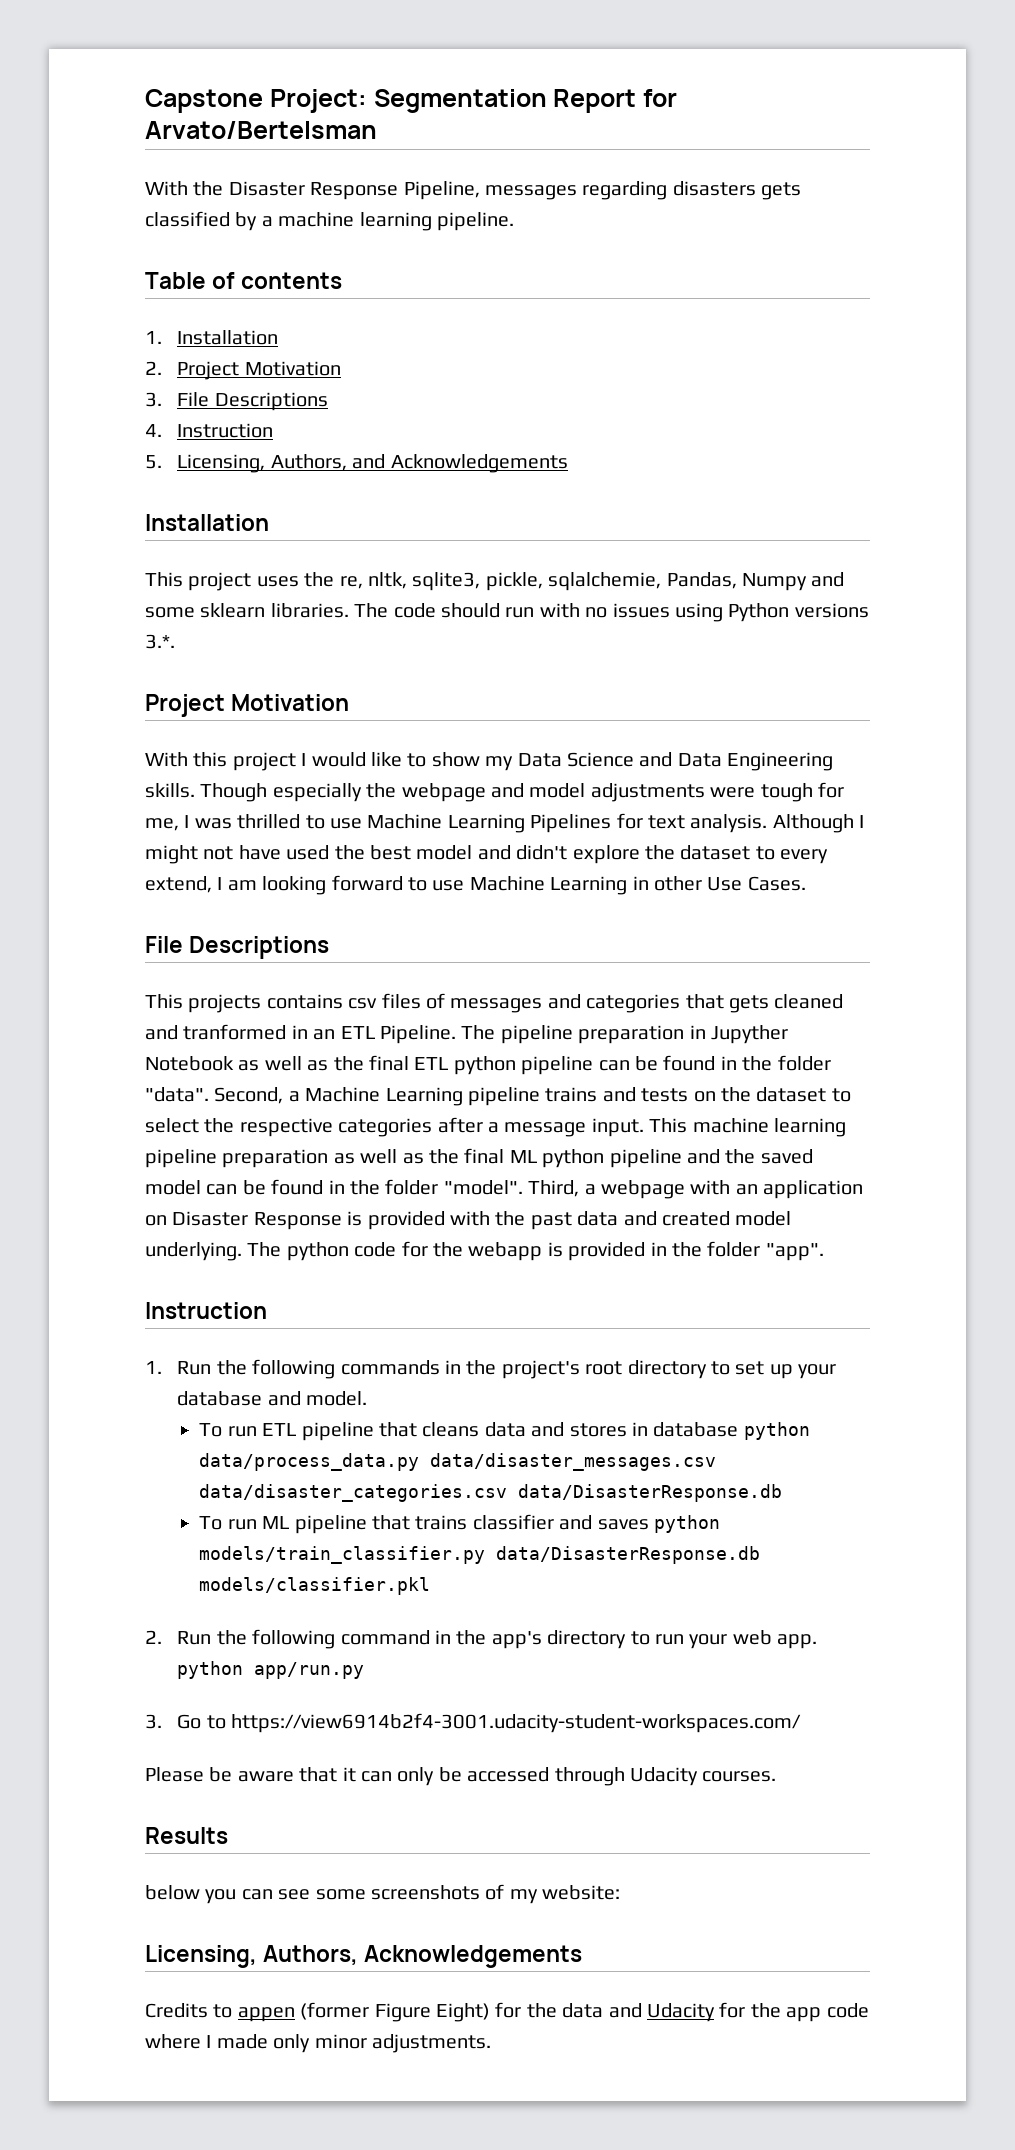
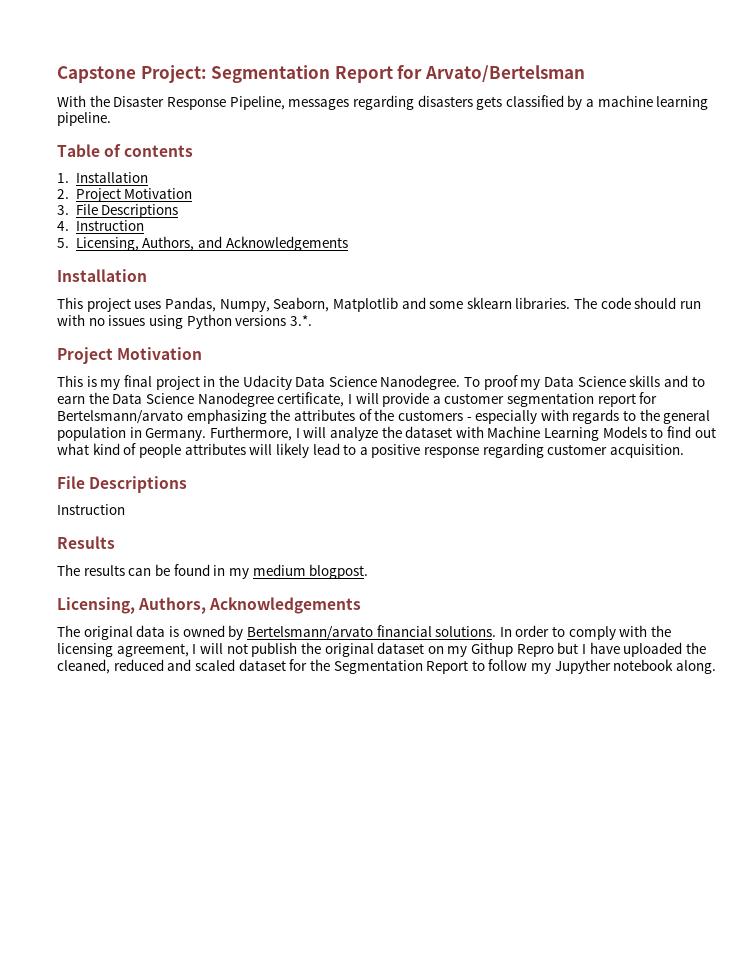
[304,572,807,591] the re, nltk, sqlite3, pickle, sqlalchemie, Pandas, Numpy -> [164,297,398,312] Pandas, Numpy, Seaborn, Matplotlib
[145,752,834,771] [145,782,844,802] [145,813,865,833] [145,845,829,864] [145,875,806,895] [145,936,330,959] [145,993,844,1013] [145,1024,788,1044] [145,1055,831,1075] [145,1087,851,1106] [145,1117,846,1137] [145,1148,813,1168] [145,1179,864,1199] [145,1211,792,1230] [145,1241,824,1261] [145,1302,267,1319] [145,1359,837,1379] [177,1391,368,1406] [199,1422,810,1441] [199,1453,717,1471] [199,1484,783,1502] [199,1514,720,1534] [199,1546,761,1564] [199,1577,431,1595] [145,1629,818,1649] [177,1661,365,1679] [145,1713,802,1733] [145,1767,777,1786] [145,1827,228,1844] [145,1884,621,1904] [145,1945,583,1968] [145,2002,869,2022] [145,2034,491,2053] With this project I would like to show my Data Science and Data Engineering skills. Though especially the webpage and model adjustments were tough for me, I was thrilled to use Machine Learning Pipelines for text analysis. Although I might not have used the best model and didn't explore the dataset to every extend, I am looking forward to use Machine Learning in other Use Cases. // File Descriptions // This projects contains csv files of messages and categories that gets cleaned and tranformed in an ETL Pipeline. The pipeline preparation in Jupyther Notebook as well as the final ETL python pipeline can be found in the folder "data". Second, a Machine Learning pipeline trains and tests on the dataset to select the respective categories after a message input. This machine learning pipeline preparation as well as the final ML python pipeline and the saved model can be found in the folder "model". Third, a webpage with an application on Disaster Response is provided with the past data and created model underlying. The python code for the webapp is provided in the folder "app". // Instruction // 1. Run the following commands in the project's root directory to set up your database and model. // To run ETL pipeline that cleans data and stores in database python data/process_data.py data/disaster_messages.csv data/disaster_categories.csv data/DisasterResponse.db // To run ML pipeline that trains classifier and saves python models/train_classifier.py data/DisasterResponse.db models/classifier.pkl // 2. Run the following command in the app's directory to run your web app. python app/run.py // 3. Go to https://view6914b2f4-3001.udacity-student-workspaces.com/ // Please be aware that it can only be accessed through Udacity courses. // Results // below you can see some screenshots of my website: // Licensing, Authors, Acknowledgements // Credits to appen (former Figure Eight) for the data and Udacity for the app code where I made only minor adjustments. -> [57,375,705,390] [57,392,658,407] [57,409,711,424] [57,426,716,441] [57,443,685,458] [57,476,188,493] [57,504,125,515] [57,536,115,549] [57,564,369,579] [57,597,362,614] [57,625,672,640] [57,642,706,657] [57,659,717,674] This is my final project in the Udacity Data Science Nanodegree. To proof my Data Science skills and to earn the Data Science Nanodegree certificate, I will provide a customer segmentation report for Bertelsmann/arvato emphasizing the attributes of the customers - especially with regards to the general population in Germany. Furthermore, I will analyze the dataset with Machine Learning Models to find out what kind of people attributes will likely lead to a positive response regarding customer acquisition. // File Descriptions // Instruction // Results // The results can be found in my medium blogpost. // Licensing, Authors, Acknowledgements // The original data is owned by Bertelsmann/arvato financial solutions. In order to comply with the licensing agreement, I will not publish the original dataset on my Githup Repro but I have uploaded the cleaned, reduced and scaled dataset for the Segmentation Report to follow my Jupyther notebook along.

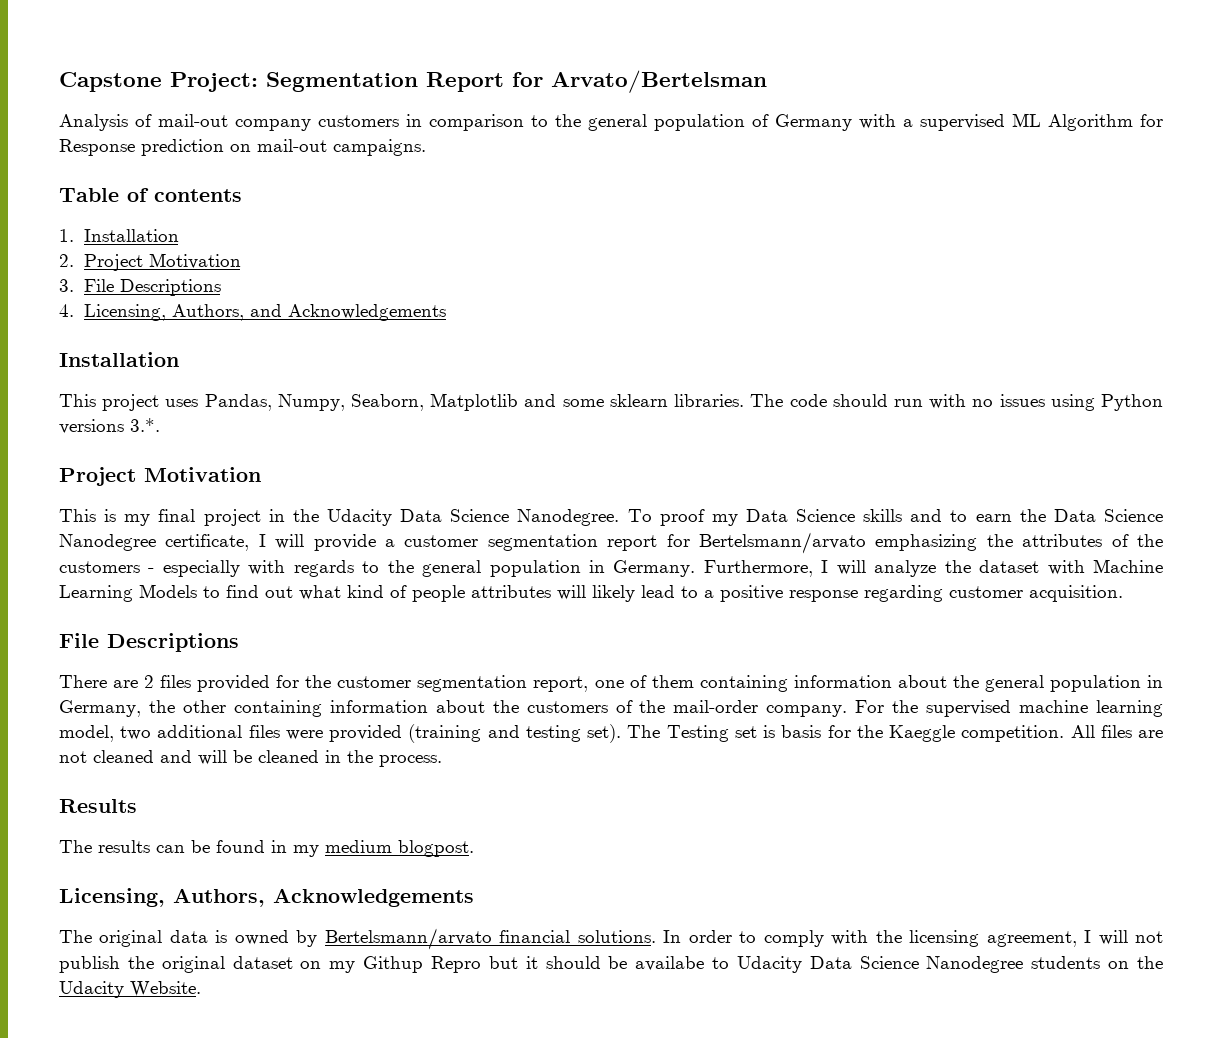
[57,95,709,110] [57,112,111,126] With the Disaster Response Pipeline, messages regarding disasters gets classified by a machine learning pipeline. -> [59,113,1163,131] [59,139,426,156] Analysis of mail-out company customers in comparison to the general population of Germany with a supervised ML Algorithm for Response prediction on mail-out campaigns.
[75,220,144,231] [57,238,69,248] Instruction // 5. -> (74, 310) none
[57,504,125,515] Instruction -> [59,675,1164,692] [59,700,1163,717] [59,724,1163,743] [59,750,442,767] There are 2 files provided for the customer segmentation report, one of them containing information about the general population in Germany, the other containing information about the customers of the mail-order company. For the supervised machine learning model, two additional files were provided (training and testing set). The Testing set is basis for the Kaeggle competition. All files are not cleaned and will be cleaned in the process.
[582,642,706,657] [57,659,717,674] I have uploaded the cleaned, reduced and scaled dataset for the Segmentation Report to follow my Jupyther notebook along. -> [525,956,1163,973] [59,981,201,998] it should be availabe to Udacity Data Science Nanodegree students on the Udacity Website.

